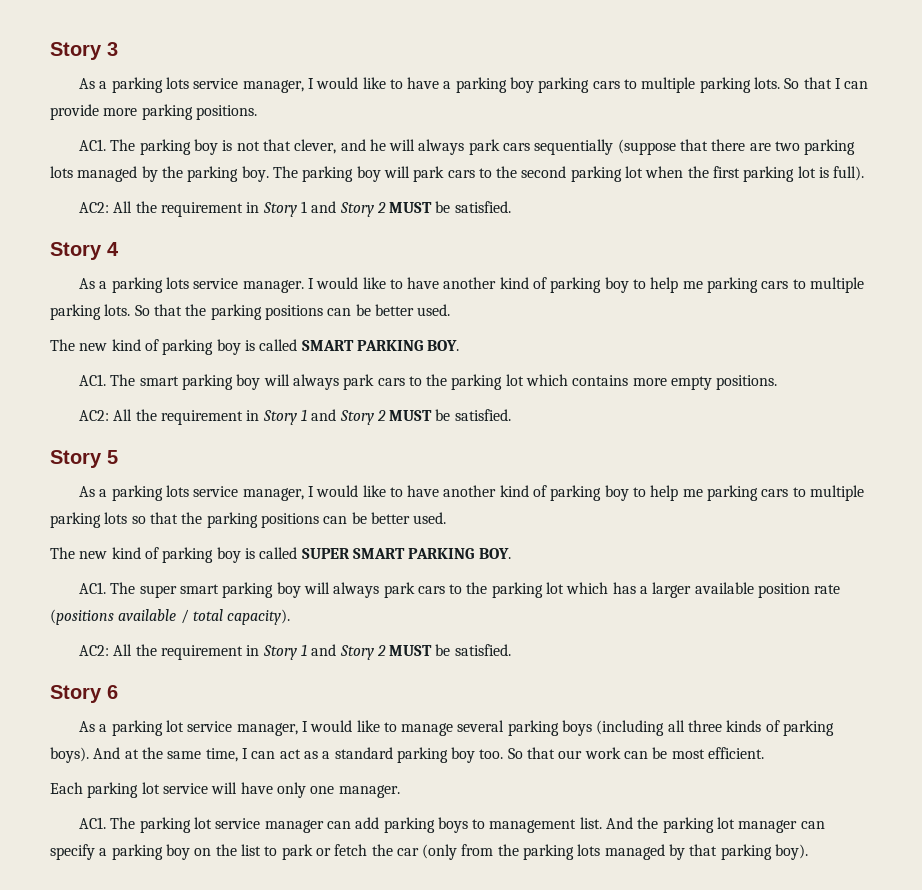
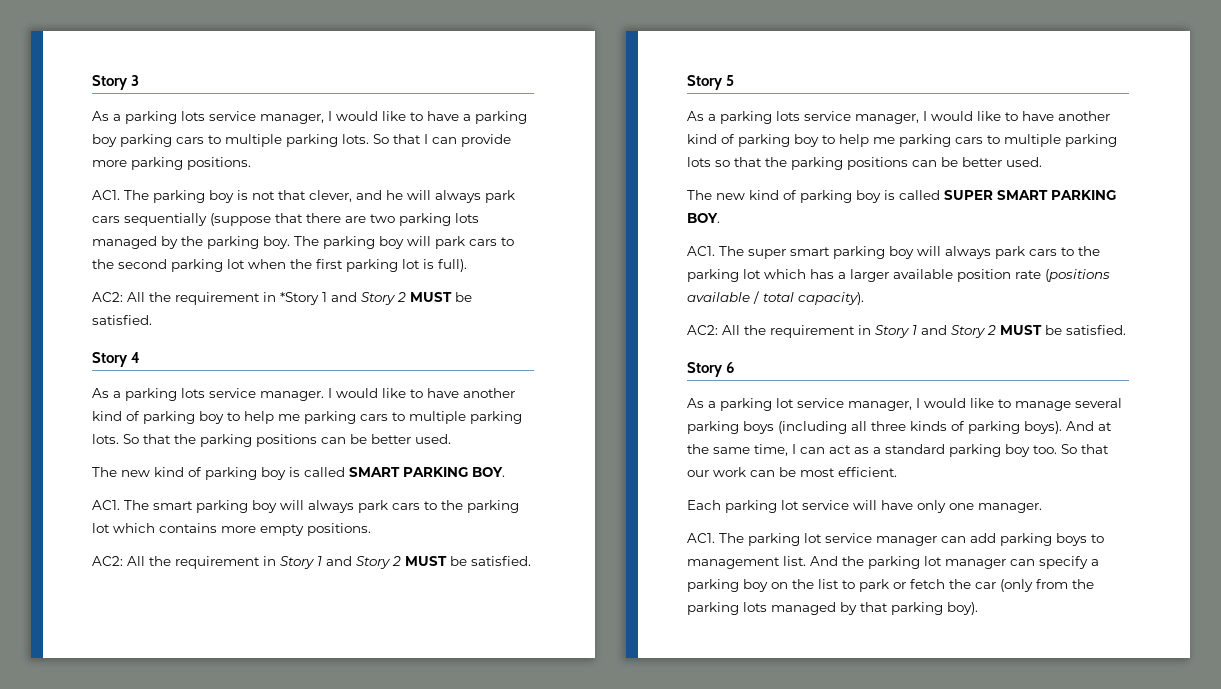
[262,202,297,217] Story -> [280,292,319,305] *Story

